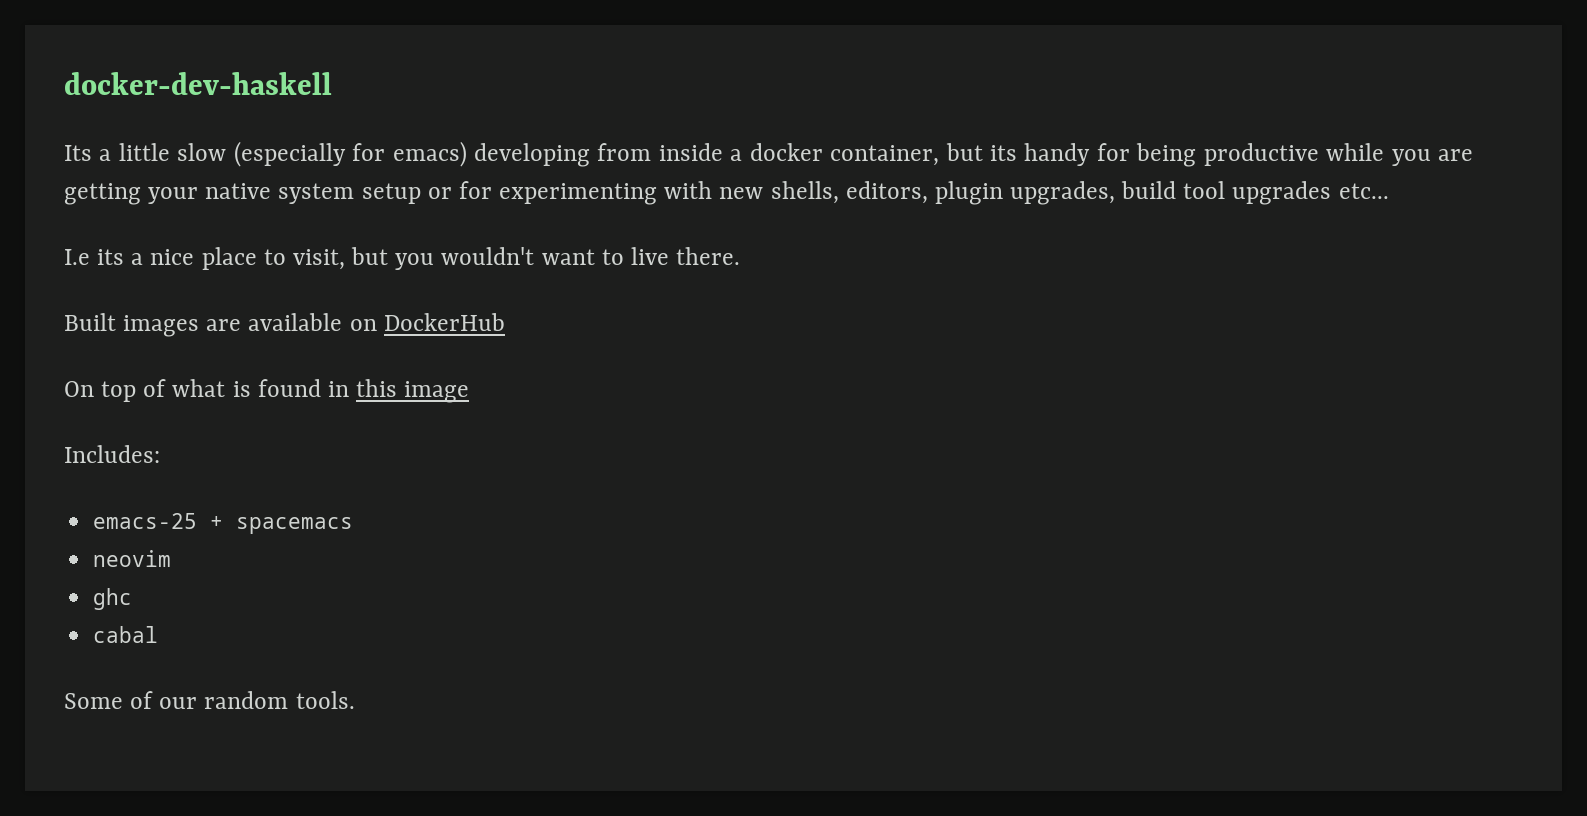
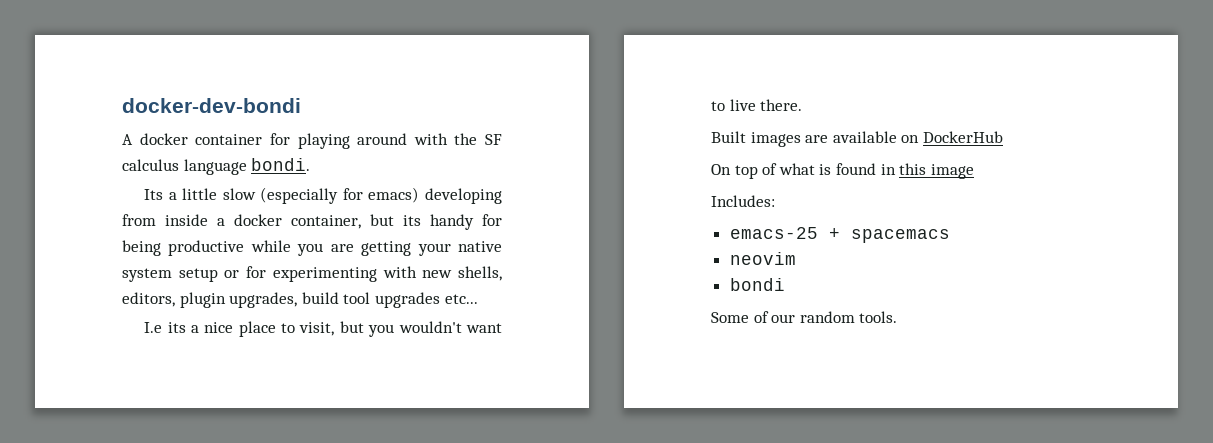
[64,72,332,95] docker-dev-haskell -> [122,98,301,113] [122,133,502,149] [122,158,311,175] docker-dev-bondi // A docker container for playing around with the SF calculus language bondi.
[93,588,133,610] [93,626,159,643] ghc // cabal -> [729,278,785,291] bondi

